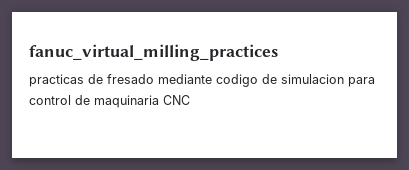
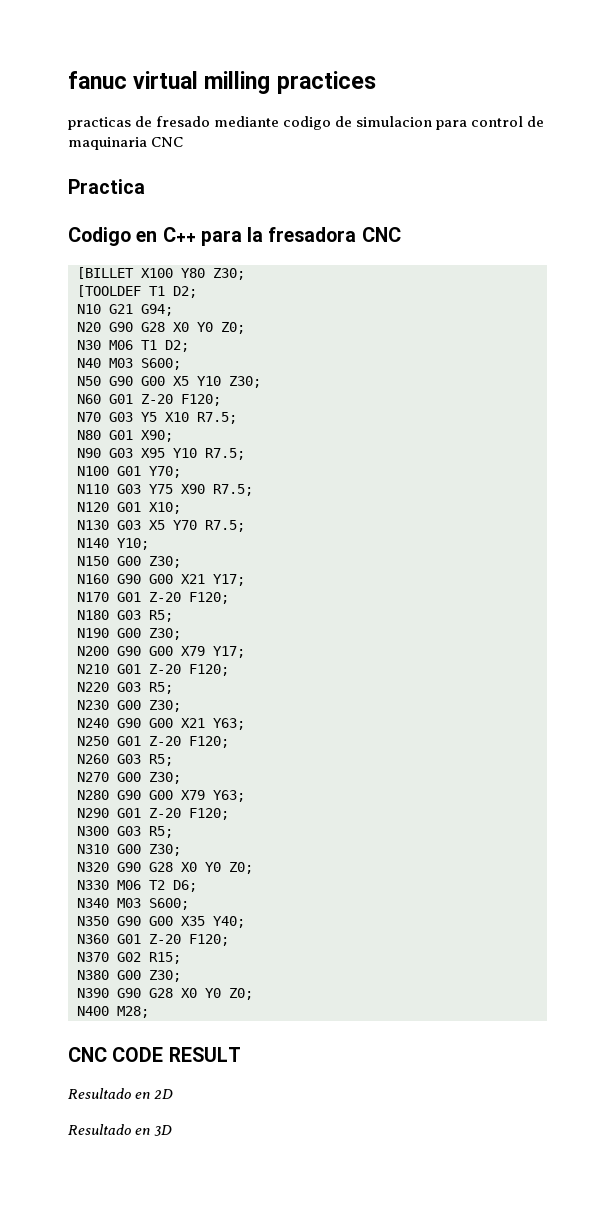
[29,44,278,61] fanuc_virtual_milling_practices -> [68,71,376,94] fanuc virtual milling practices
(190, 100) none -> [68,179,145,194] [68,227,401,246] [77,267,245,280] [77,285,197,298] [77,304,173,316] [77,322,245,334] [77,340,189,352] [77,358,181,370] [77,376,261,388] [77,394,221,406] [77,412,237,424] [77,430,173,442] [77,448,245,460] [77,466,181,478] [77,484,253,496] [77,502,181,514] [77,520,245,532] [77,538,149,550] [77,556,181,568] [77,574,245,586] [77,592,229,604] [77,610,173,622] [77,628,181,640] [77,646,245,658] [77,664,229,676] [77,682,173,694] [77,700,181,712] [77,718,245,730] [77,736,229,748] [77,754,173,766] [77,772,181,784] [77,790,245,802] [77,808,229,820] [77,826,173,838] [77,844,181,856] [77,862,253,874] [77,880,197,892] [77,898,189,910] [77,916,245,928] [77,934,229,946] [77,952,181,964] [77,970,181,982] [77,988,253,1000] [77,1006,149,1018] [68,1047,241,1062] [68,1088,174,1099] [68,1124,173,1136] // Practica // Codigo en C++ para la fresadora CNC // [BILLET X100 Y80 Z30; // [TOOLDEF T1 D2; // N10 G21 G94; // N20 G90 G28 X0 Y0 Z0; // N30 M06 T1 D2; // N40 M03 S600; // N50 G90 G00 X5 Y10 Z30; // N60 G01 Z-20 F120; // N70 G03 Y5 X10 R7.5; // N80 G01 X90; // N90 G03 X95 Y10 R7.5; // N100 G01 Y70; // N110 G03 Y75 X90 R7.5; // N120 G01 X10; // N130 G03 X5 Y70 R7.5; // N140 Y10; // N150 G00 Z30; // N160 G90 G00 X21 Y17; // N170 G01 Z-20 F120; // N180 G03 R5; // N190 G00 Z30; // N200 G90 G00 X79 Y17; // N210 G01 Z-20 F120; // N220 G03 R5; // N230 G00 Z30; // N240 G90 G00 X21 Y63; // N250 G01 Z-20 F120; // N260 G03 R5; // N270 G00 Z30; // N280 G90 G00 X79 Y63; // N290 G01 Z-20 F120; // N300 G03 R5; // N310 G00 Z30; // N320 G90 G28 X0 Y0 Z0; // N330 M06 T2 D6; // N340 M03 S600; // N350 G90 G00 X35 Y40; // N360 G01 Z-20 F120; // N370 G02 R15; // N380 G00 Z30; // N390 G90 G28 X0 Y0 Z0; // N400 M28; // CNC CODE RESULT // Resultado en 2D // Resultado en 3D

